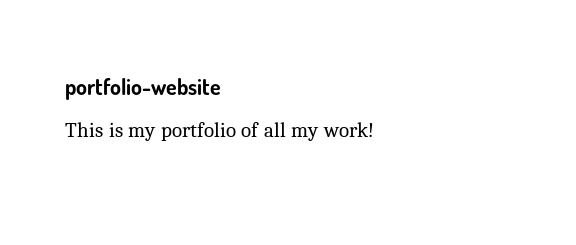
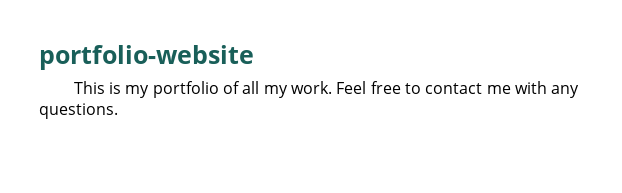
[322,122,374,137] work! -> [291,81,580,98] [39,103,118,119] work. Feel free to contact me with any questions.

